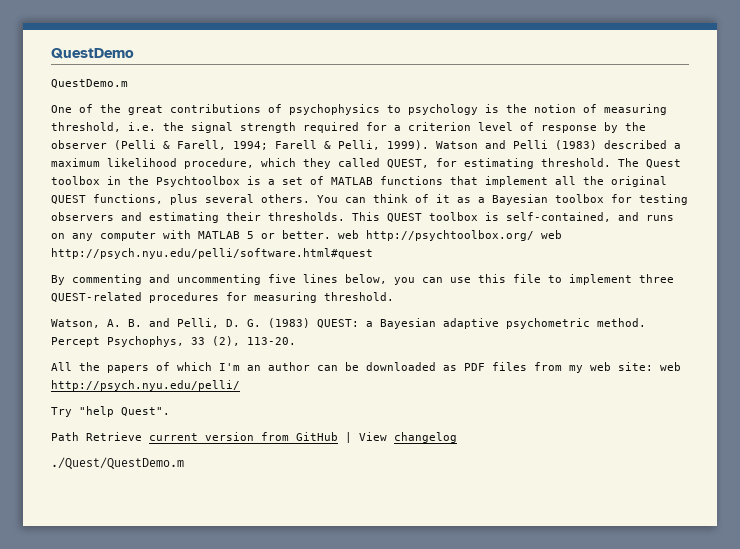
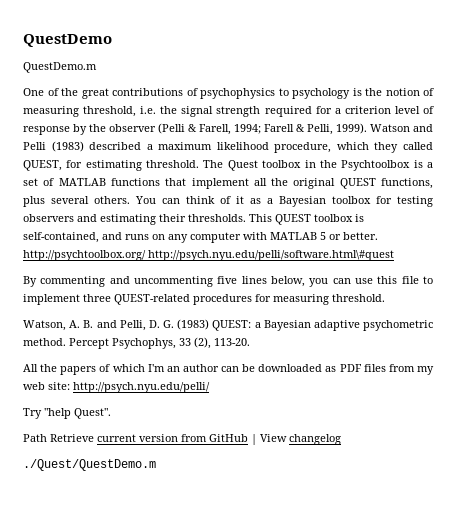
[338,230,562,241] [51,248,373,259] web http://psychtoolbox.org/ web http://psych.nyu.edu/pelli/software.html#quest -> [23,250,394,261] http://psychtoolbox.org/ http://psych.nyu.edu/pelli/software.html\#quest
[660,362,681,371] web -> (70, 386) none

